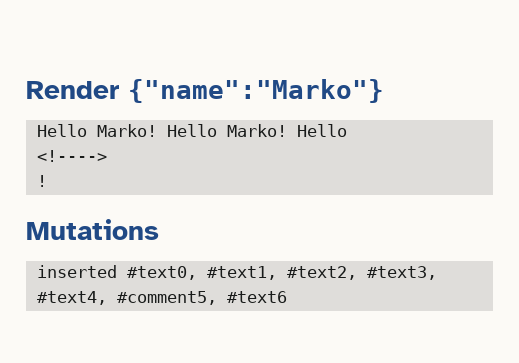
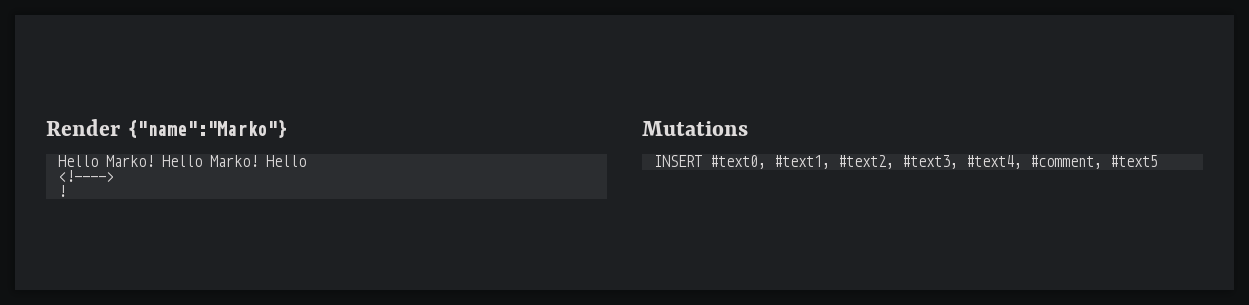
[36,265,117,278] inserted -> [654,155,702,167] INSERT
[116,291,287,305] #comment5, #text6 -> [1030,155,1158,169] #comment, #text5

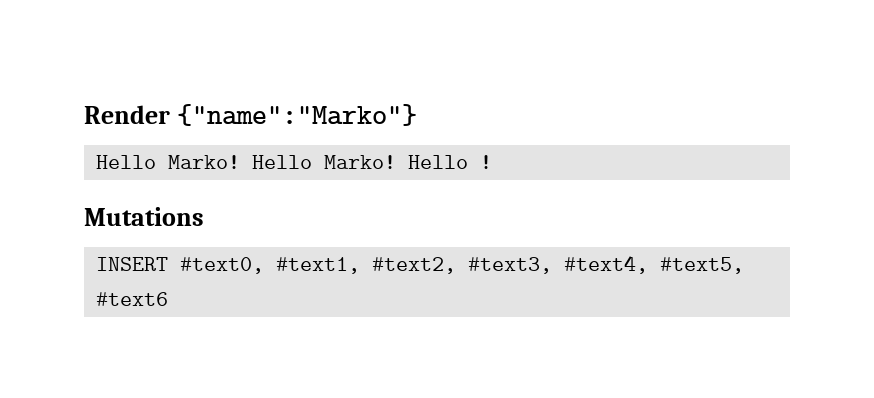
[58,170,114,182] // <!----> // -> (469, 162) none
[1030,155,1158,169] #comment, #text5 -> [660,257,745,274] [96,292,169,306] #text5, #text6

